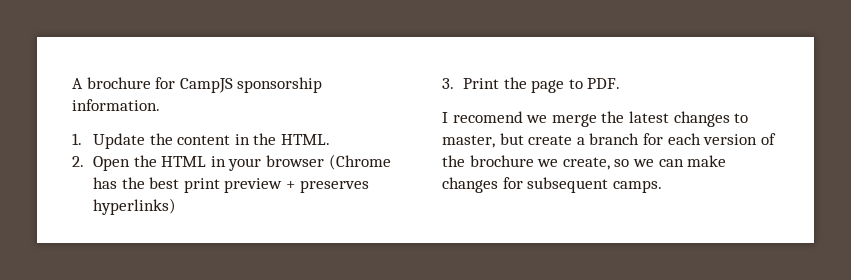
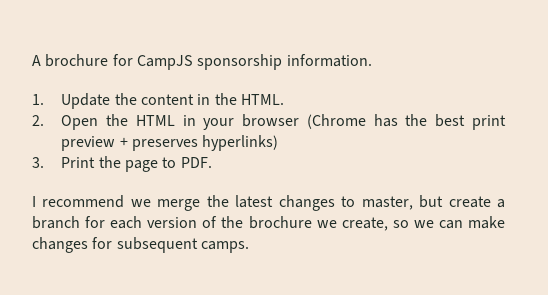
[452,111,523,123] recomend -> [42,195,125,208] recommend

